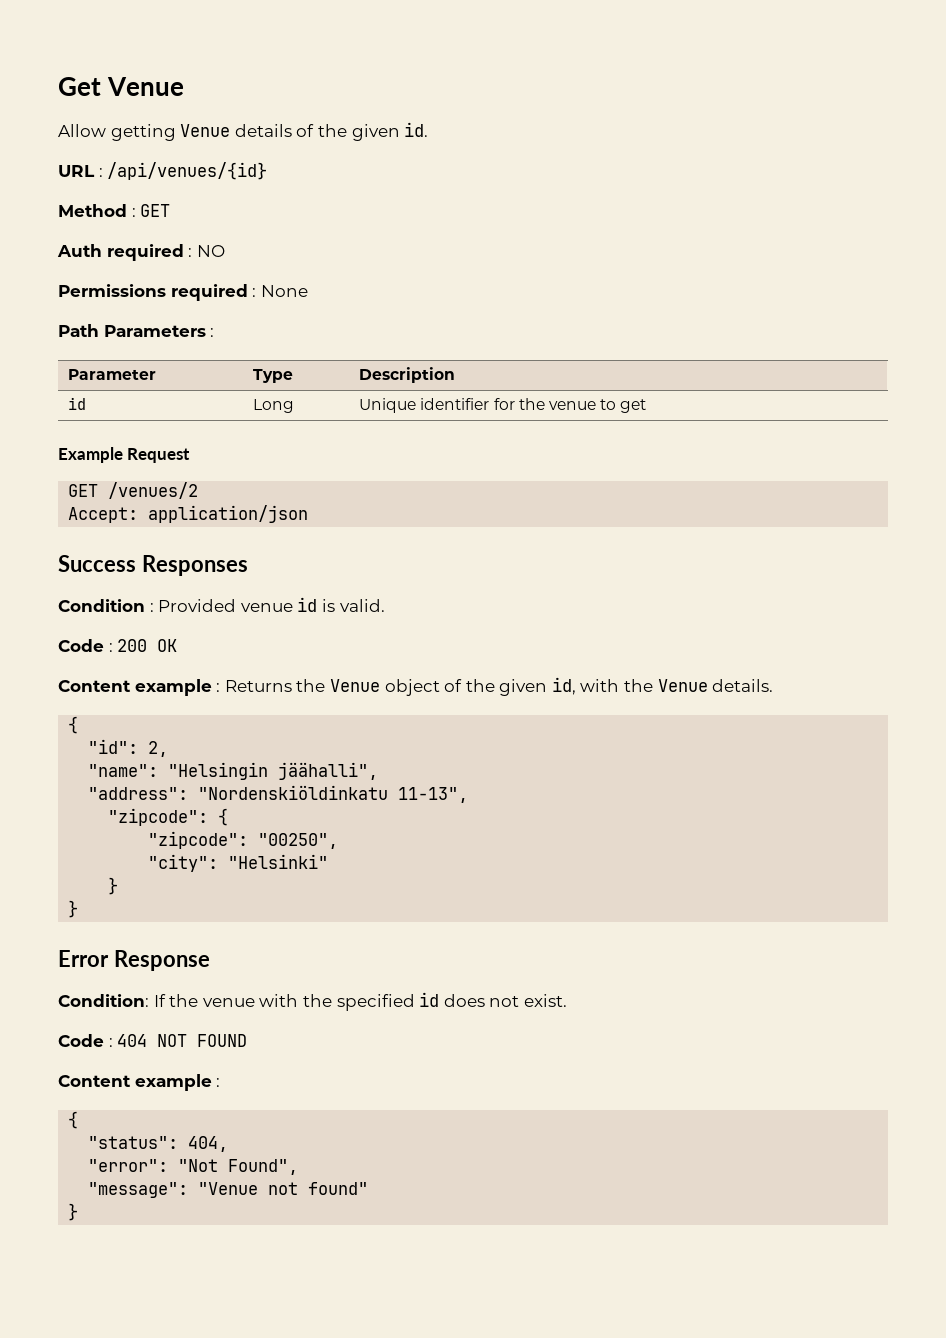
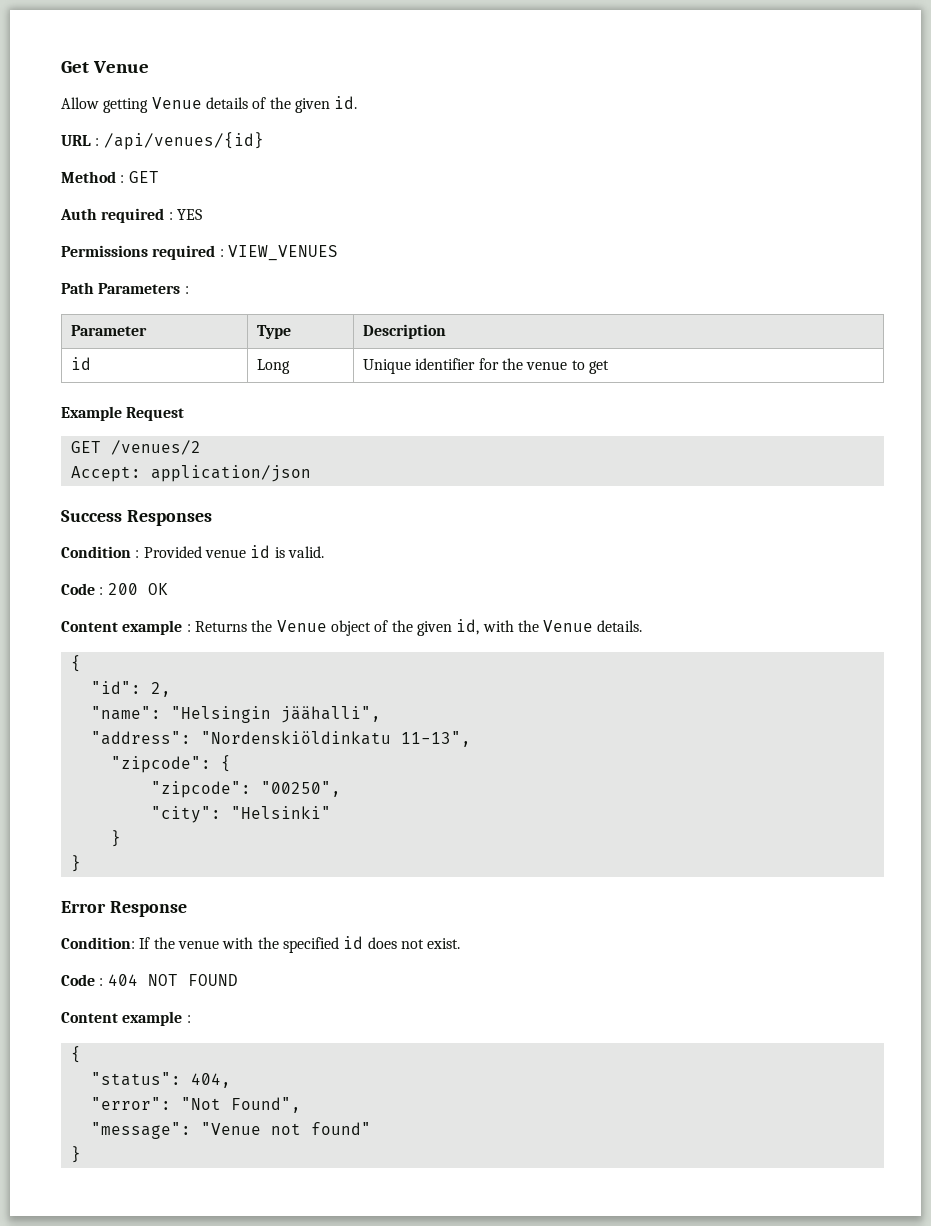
[196,245,225,257] NO -> [176,209,202,220] YES
[252,285,308,297] : None -> [219,245,338,261] : VIEW_VENUES

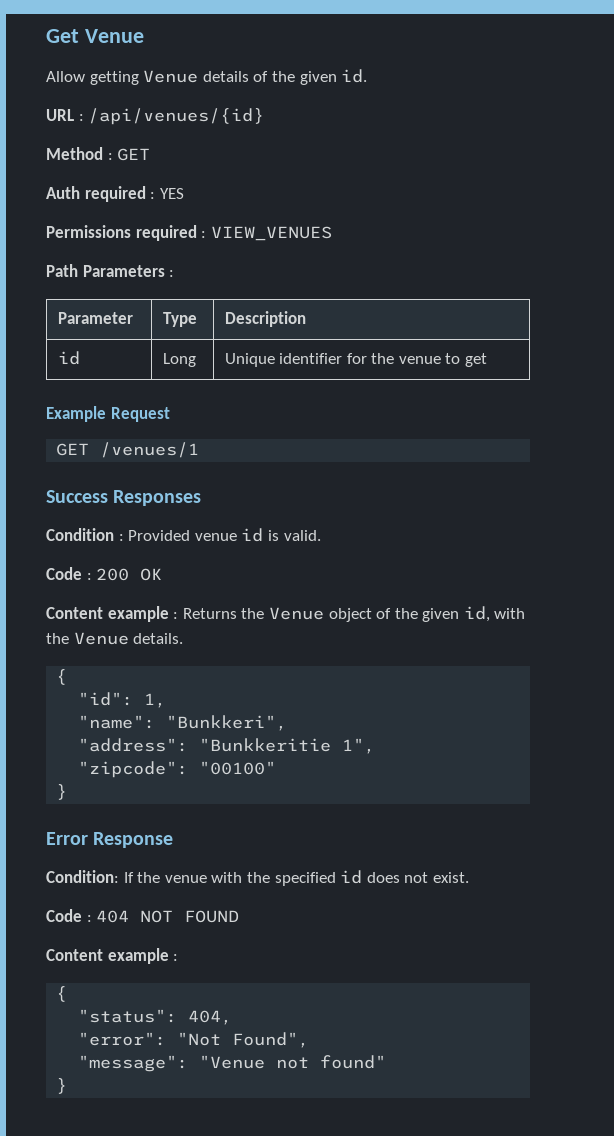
[110,440,201,455] [70,465,311,482] /venues/2 // Accept: application/json -> [100,442,200,458] /venues/1
[150,682,171,697] 2, -> [144,693,167,708] 1,
[170,706,381,723] "Helsingin jäähalli", -> [166,715,288,731] "Bunkkeri",
[200,731,471,747] [110,755,231,773] [150,781,341,798] [150,806,331,823] [110,830,121,847] "Nordenskiöldinkatu 11-13", // "zipcode": { // "zipcode": "00250", // "city": "Helsinki" // } -> [199,738,376,754] [78,761,277,778] "Bunkkeritie 1", // "zipcode": "00100"

